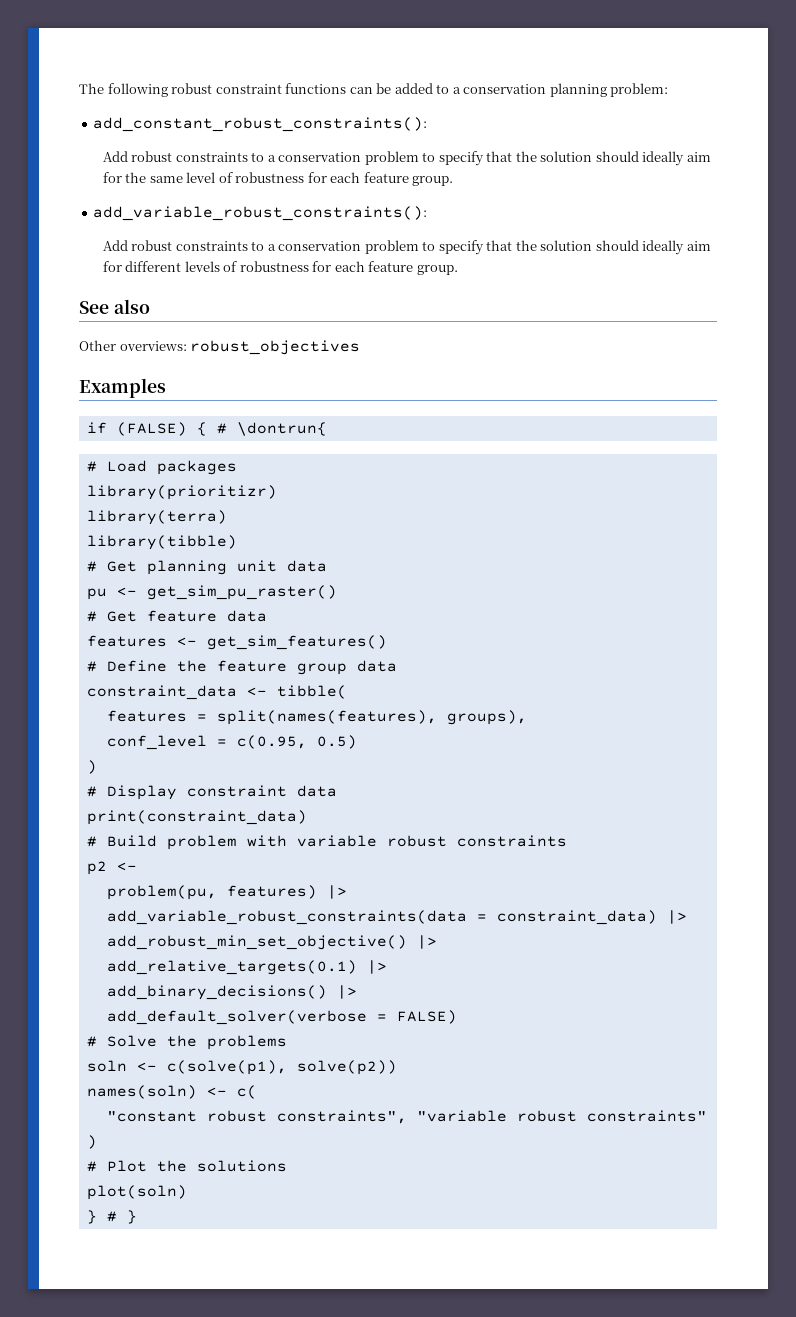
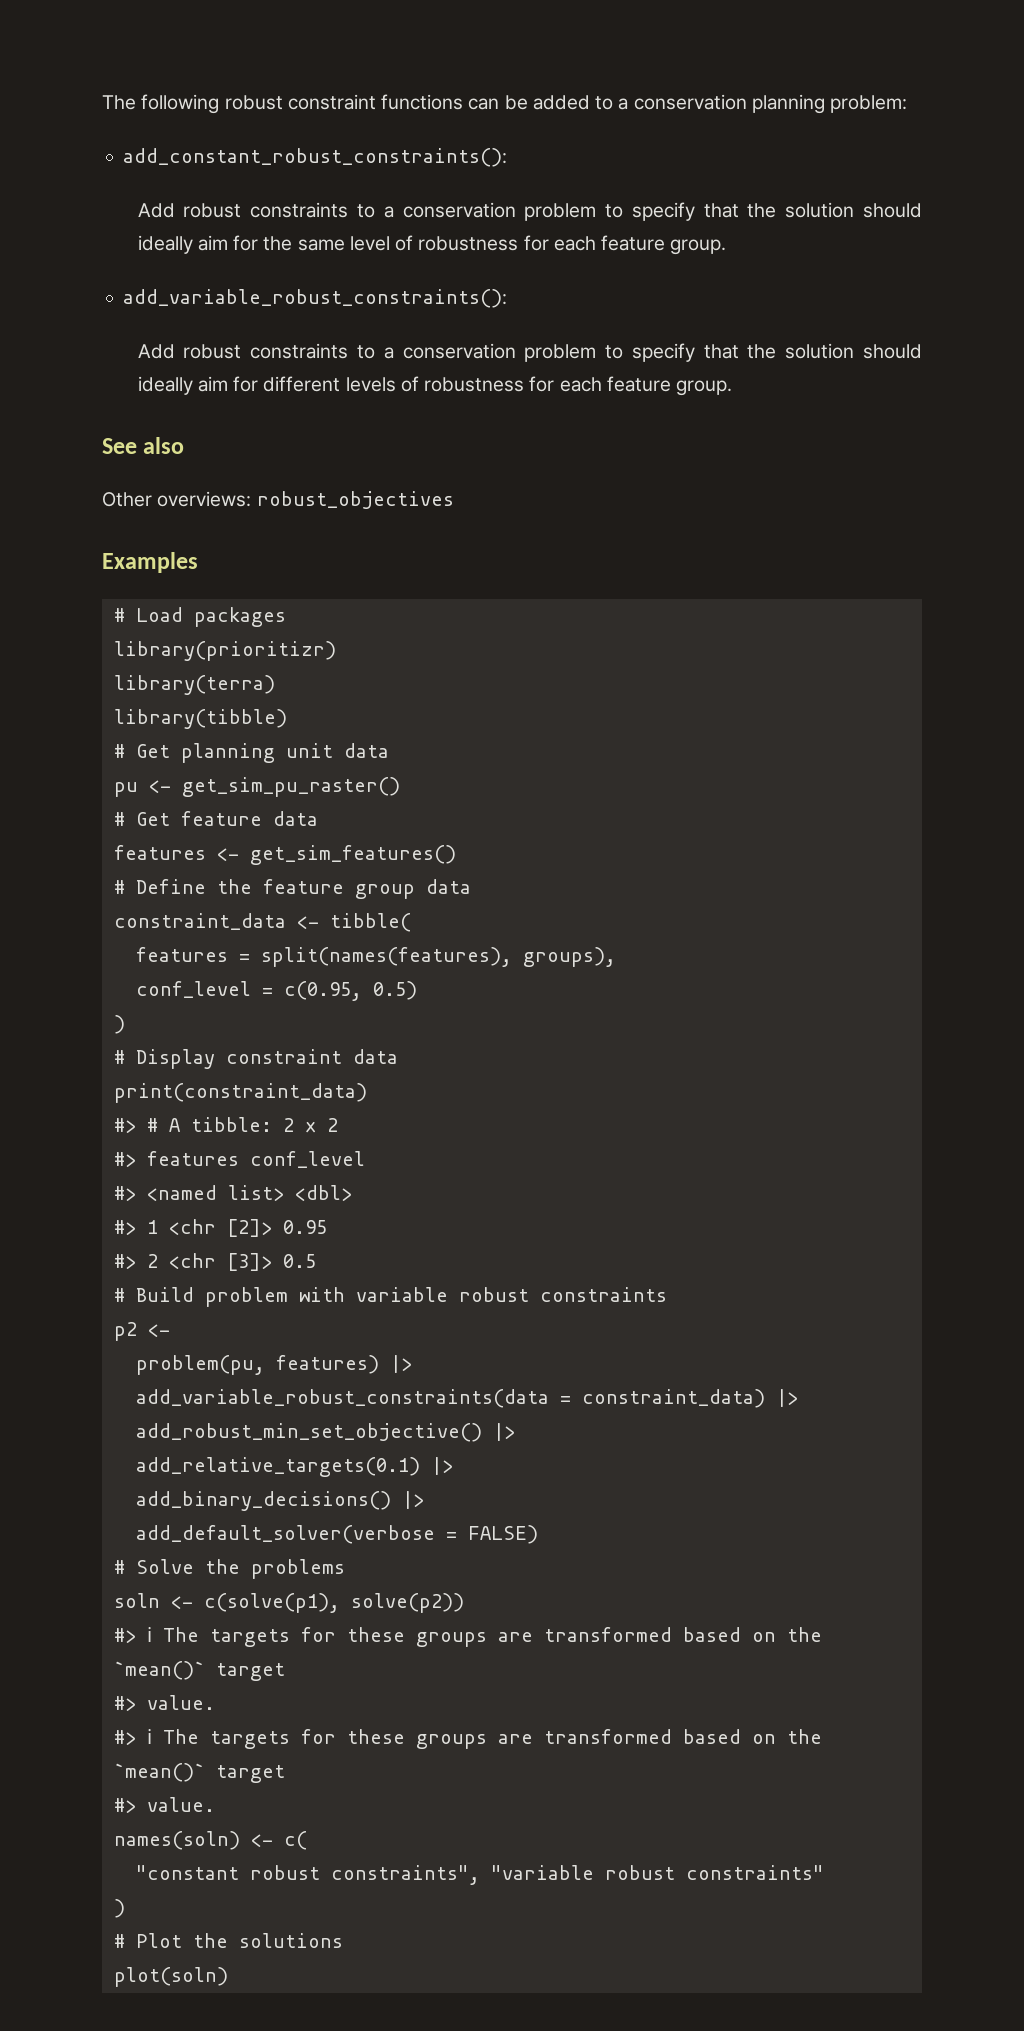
[86,422,327,436] // if (FALSE) { # \dontrun{ -> (198, 562) none
(307, 817) none -> [113,1117,338,1133] [113,1151,365,1168] [113,1185,352,1201] [113,1219,327,1237] [113,1253,316,1271] // #> # A tibble: 2 × 2 // #> features conf_level // #> <named list> <dbl> // #> 1 <chr [2]> 0.95 // #> 2 <chr [3]> 0.5
(397, 1067) none -> [113,1627,822,1647] [113,1661,285,1681] [113,1695,215,1711] [113,1729,822,1749] [113,1763,285,1783] [113,1797,215,1813] // #> ℹ The targets for these groups are transformed based on the `mean()` target // #> value. // #> ℹ The targets for these groups are transformed based on the `mean()` target // #> value.
[86,1210,137,1224] // } # } -> (228, 1977) none

